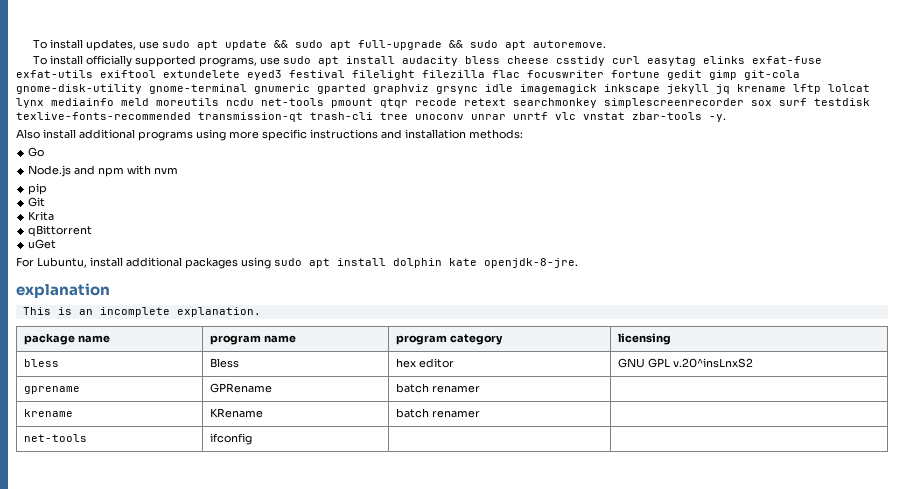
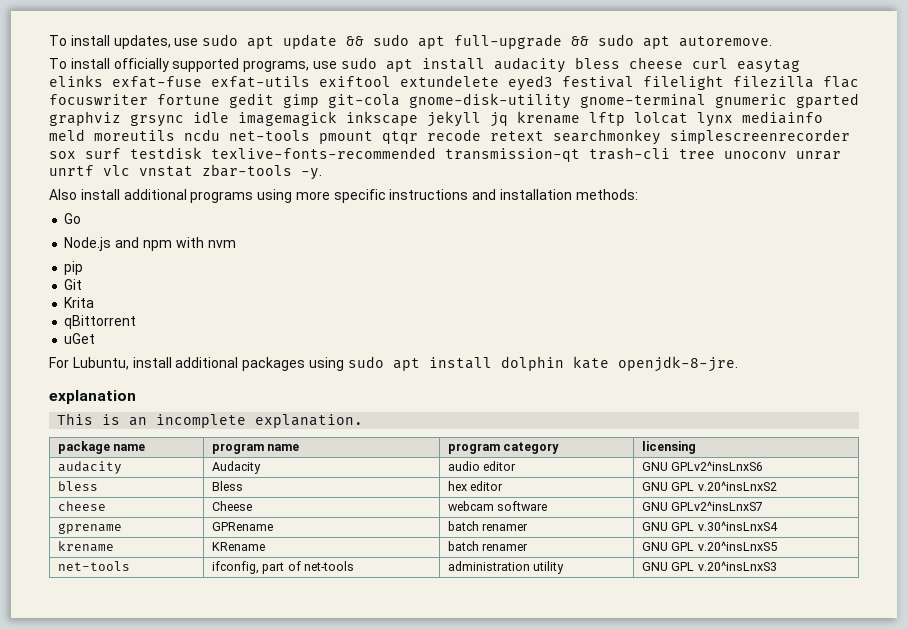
[556,56,606,66] csstidy -> (683, 63) none
(671, 339) none -> [57,461,122,474] [211,461,261,474] [447,461,517,471] [641,461,764,471] // audacity | Audacity | audio editor | GNU GPLv2^insLnxS6
(753, 363) none -> [57,501,106,511] [211,501,252,511] [447,501,548,511] [641,501,764,511] // cheese | Cheese | webcam software | GNU GPLv2^insLnxS7
(480, 389) none -> [641,521,778,531] GNU GPL v.30^insLnxS4
[23,434,87,442] [209,433,252,445] // net-tools | ifconfig | | -> [641,541,777,551] [57,561,130,571] [211,561,354,574] [447,561,565,574] [641,561,777,571] GNU GPL v.20^insLnxS5 // net-tools | ifconfig, part of net-tools | administration utility | GNU GPL v.20^insLnxS3

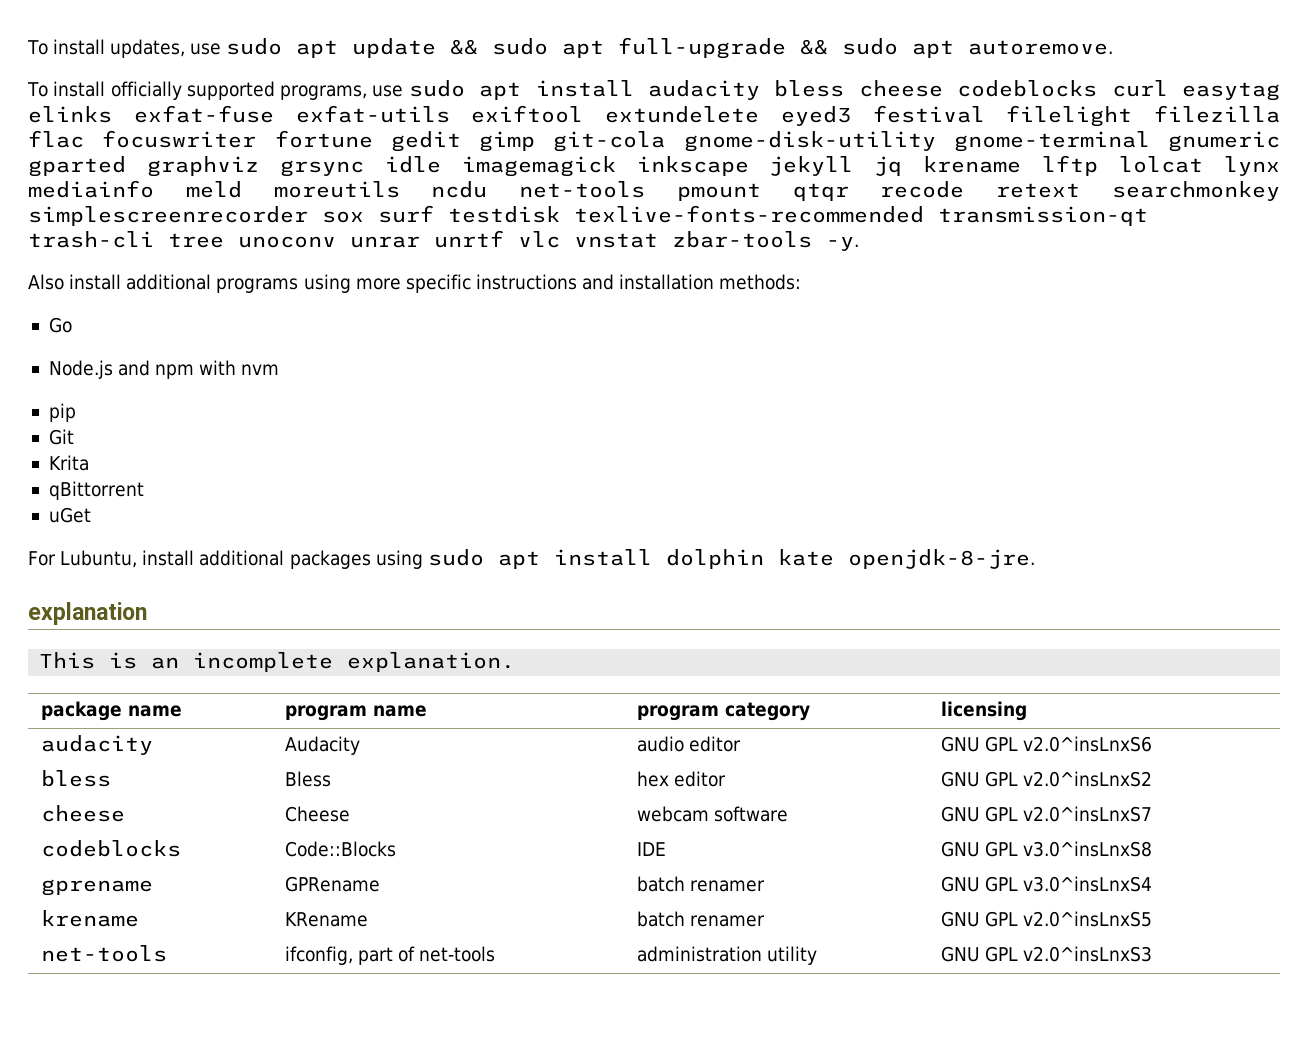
(683, 63) none -> [957,80,1098,97] codeblocks
[671,461,764,471] GPLv2^insLnxS6 -> [984,736,1152,752] GPL v2.0^insLnxS6
[697,481,777,491] v.20^insLnxS2 -> [1022,771,1152,787] v2.0^insLnxS2
[671,501,764,511] GPLv2^insLnxS7 -> [984,806,1152,822] [40,840,181,857] [284,841,396,857] [636,842,666,856] [940,841,1152,857] GPL v2.0^insLnxS7 // codeblocks | Code::Blocks | IDE | GNU GPL v3.0^insLnxS8
[697,521,778,531] v.30^insLnxS4 -> [1022,876,1152,892] v3.0^insLnxS4
[697,541,777,551] v.20^insLnxS5 -> [1022,911,1152,927] v2.0^insLnxS5
[697,561,777,571] v.20^insLnxS3 -> [1022,946,1152,962] v2.0^insLnxS3

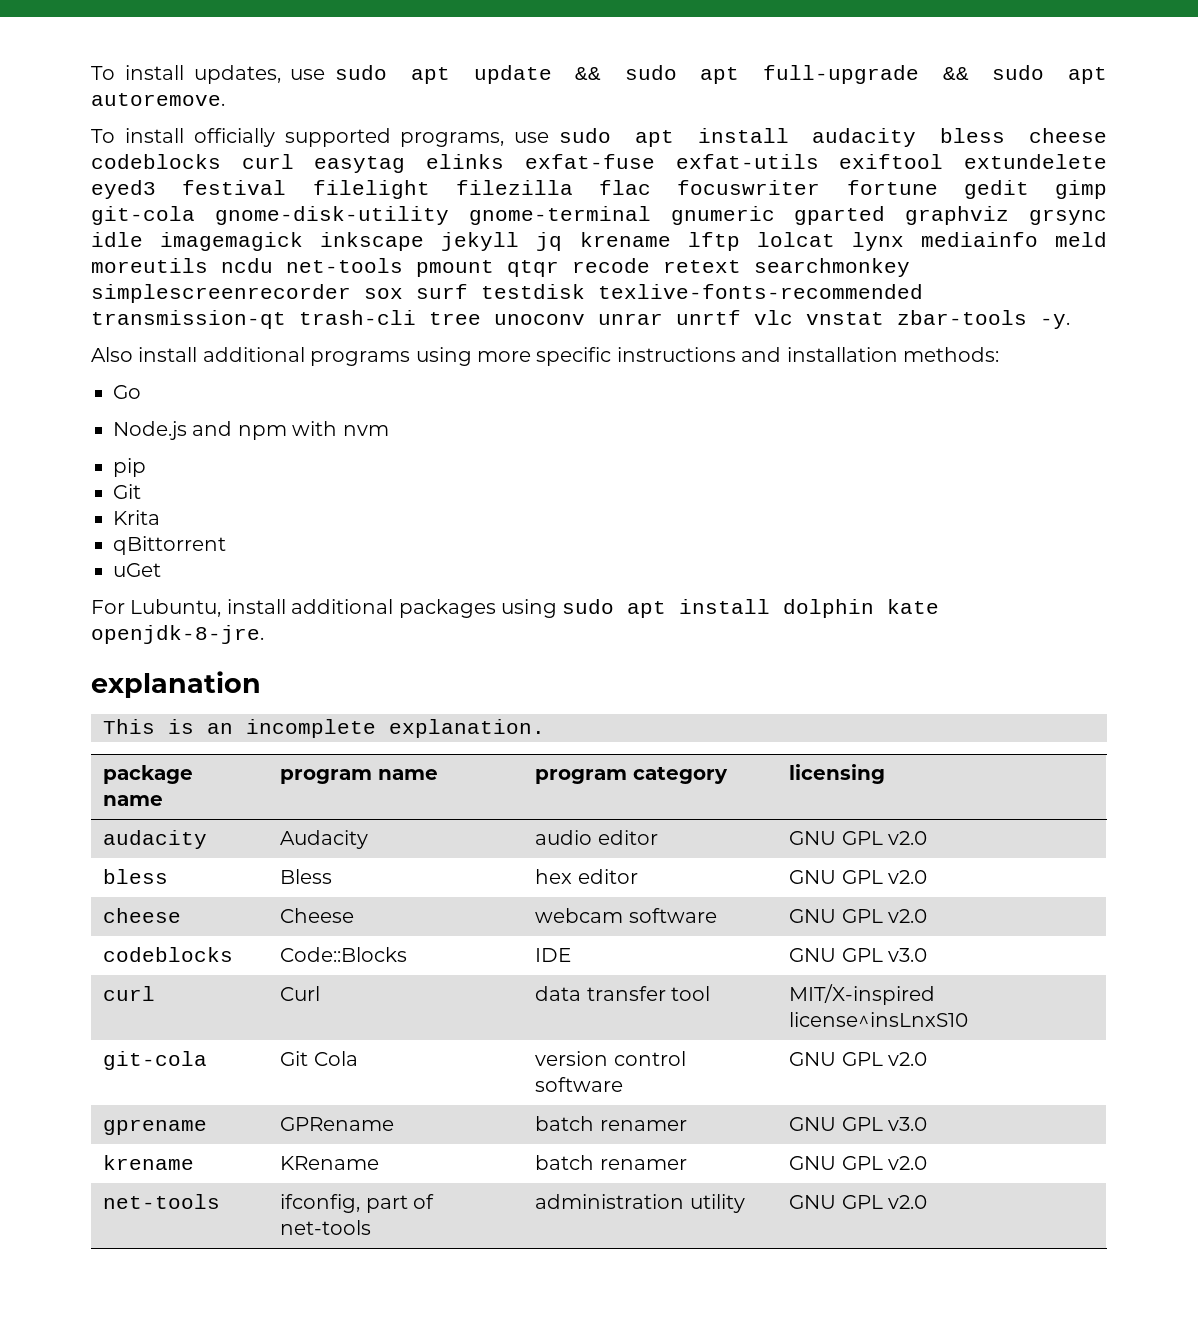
[1022,736,1152,752] v2.0^insLnxS6 -> [887,831,927,845] v2.0
[1022,771,1152,787] v2.0^insLnxS2 -> [887,870,927,884] v2.0
[1022,806,1152,822] v2.0^insLnxS7 -> [887,909,927,923] v2.0
[1022,841,1152,857] v3.0^insLnxS8 -> [887,948,927,962] [103,986,156,1001] [280,986,321,1001] [535,986,710,1001] [789,984,936,1005] [789,1012,969,1027] [103,1051,208,1070] [280,1051,358,1066] [535,1051,686,1066] [535,1077,624,1092] [789,1052,927,1066] v3.0 // curl | Curl | data transfer tool | MIT/X-inspired license^insLnxS10 // git-cola | Git Cola | version control software | GNU GPL v2.0
[1022,876,1152,892] v3.0^insLnxS4 -> [887,1117,927,1131] v3.0
[1022,911,1152,927] v2.0^insLnxS5 -> [887,1156,927,1170] v2.0
[1022,946,1152,962] v2.0^insLnxS3 -> [887,1195,927,1209] v2.0

